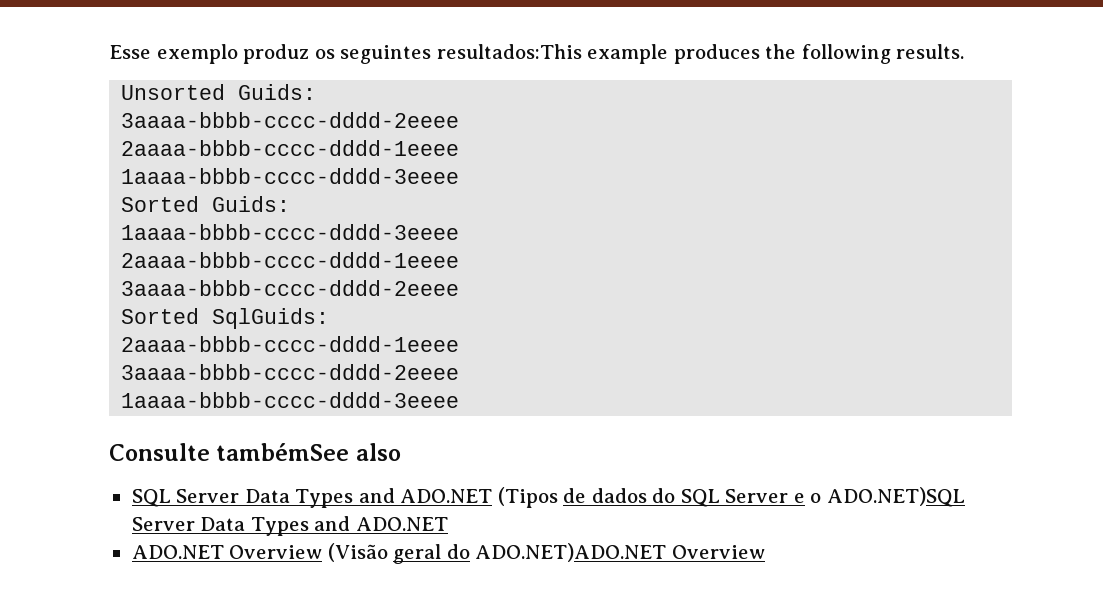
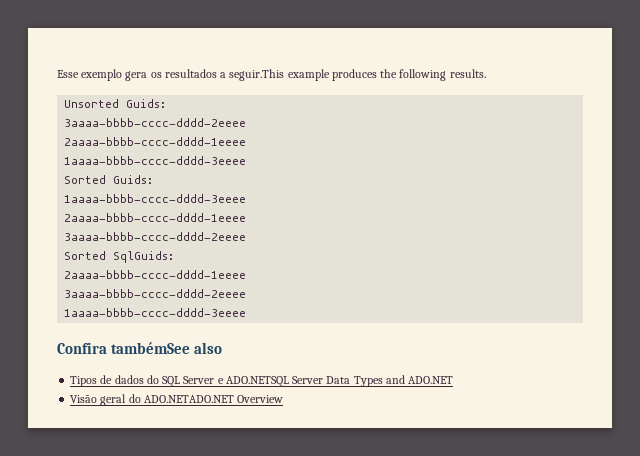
[243,44,582,64] produz os seguintes resultados:This -> [125,69,285,81] gera os resultados a seguir.This
[109,443,210,461] Consulte -> [57,342,107,354] Confira
[131,487,558,508] SQL Server Data Types and ADO.NET (Tipos -> [70,376,98,387] Tipos
[810,487,966,507] o ADO.NET)SQL -> [225,376,289,387] ADO.NETSQL
[131,543,388,562] ADO.NET Overview (Visão -> [70,395,98,403] Visão
[475,543,667,562] ADO.NET)ADO.NET -> [143,395,234,403] ADO.NETADO.NET

